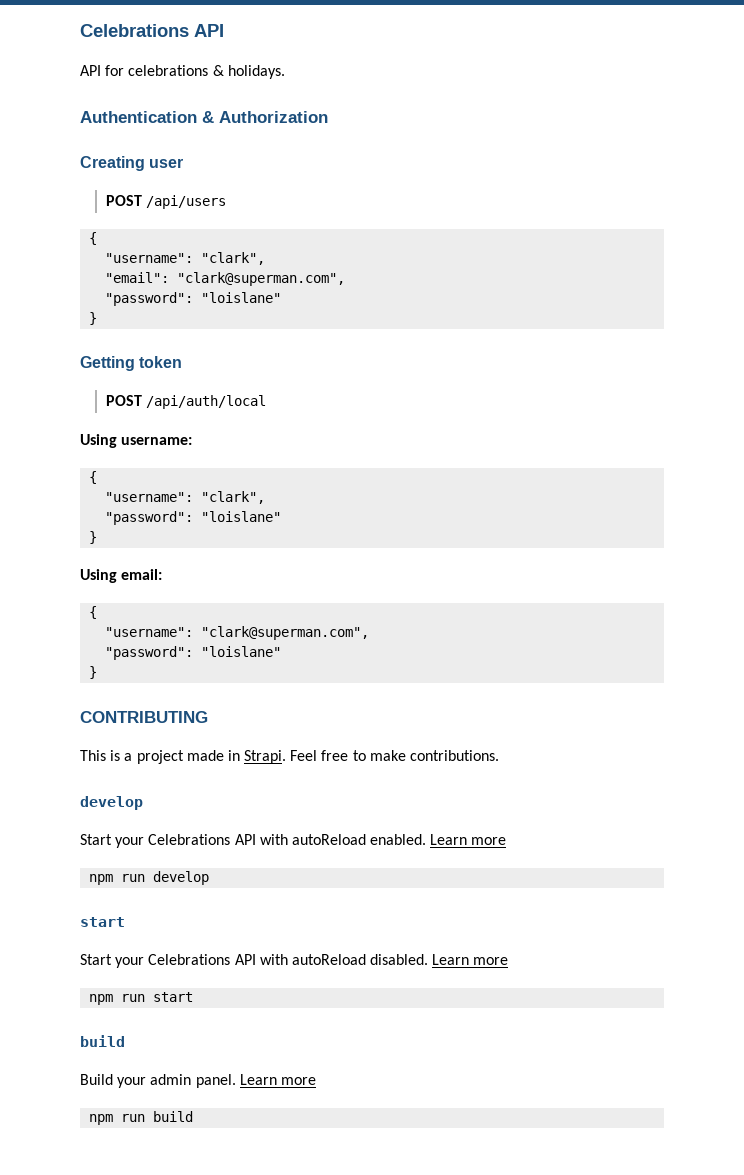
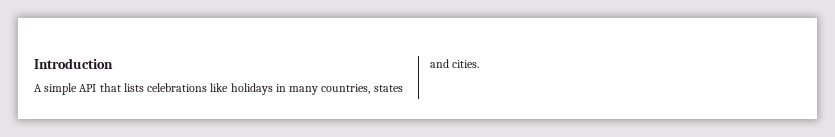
[80,24,224,37] [80,65,285,79] [80,111,328,123] [80,156,184,171] [105,195,227,209] [89,232,98,245] [105,252,266,265] [105,272,346,286] [105,292,282,306] [89,312,98,325] [80,356,183,371] [105,395,267,409] [80,434,193,448] [89,471,98,484] [105,491,266,504] [105,511,282,525] [89,531,98,544] [80,569,163,583] [89,606,98,619] [105,626,370,640] [105,646,282,660] [89,666,98,679] [80,711,208,723] [80,750,500,764] [80,796,143,810] [80,834,507,848] [89,871,210,885] [80,917,125,927] [80,954,509,968] [89,992,194,1005] [80,1035,125,1047] [80,1074,316,1088] [89,1111,194,1125] Celebrations API // API for celebrations & holidays. // Authentication & Authorization // Creating user // POST /api/users // { // "username": "clark", // "email": "clark@superman.com", // "password": "loislane" // } // Getting token // POST /api/auth/local // Using username: // { // "username": "clark", // "password": "loislane" // } // Using email: // { // "username": "clark@superman.com", // "password": "loislane" // } // CONTRIBUTING // This is a project made in Strapi. Feel free to make contributions. // develop // Start your Celebrations API with autoReload enabled. Learn more // npm run develop // start // Start your Celebrations API with autoReload disabled. Learn more // npm run start // build // Build your admin panel. Learn more // npm run build -> [34,58,113,69] [34,83,403,95] [430,59,480,68] Introduction // A simple API that lists celebrations like holidays in many countries, states and cities.

